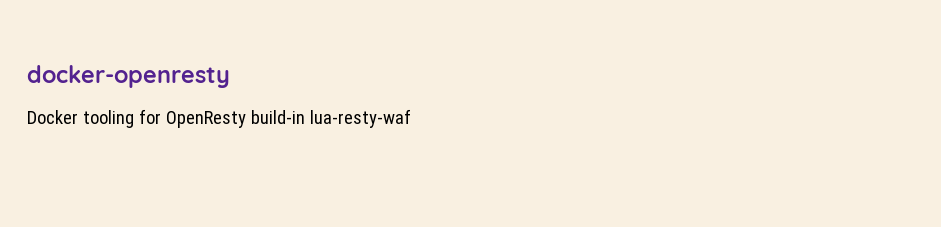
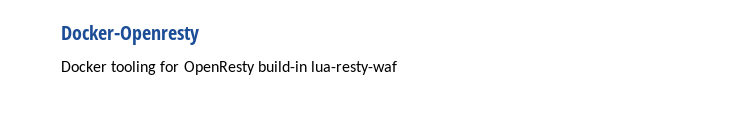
[27,65,230,88] docker-openresty -> [61,25,199,45] Docker-Openresty

